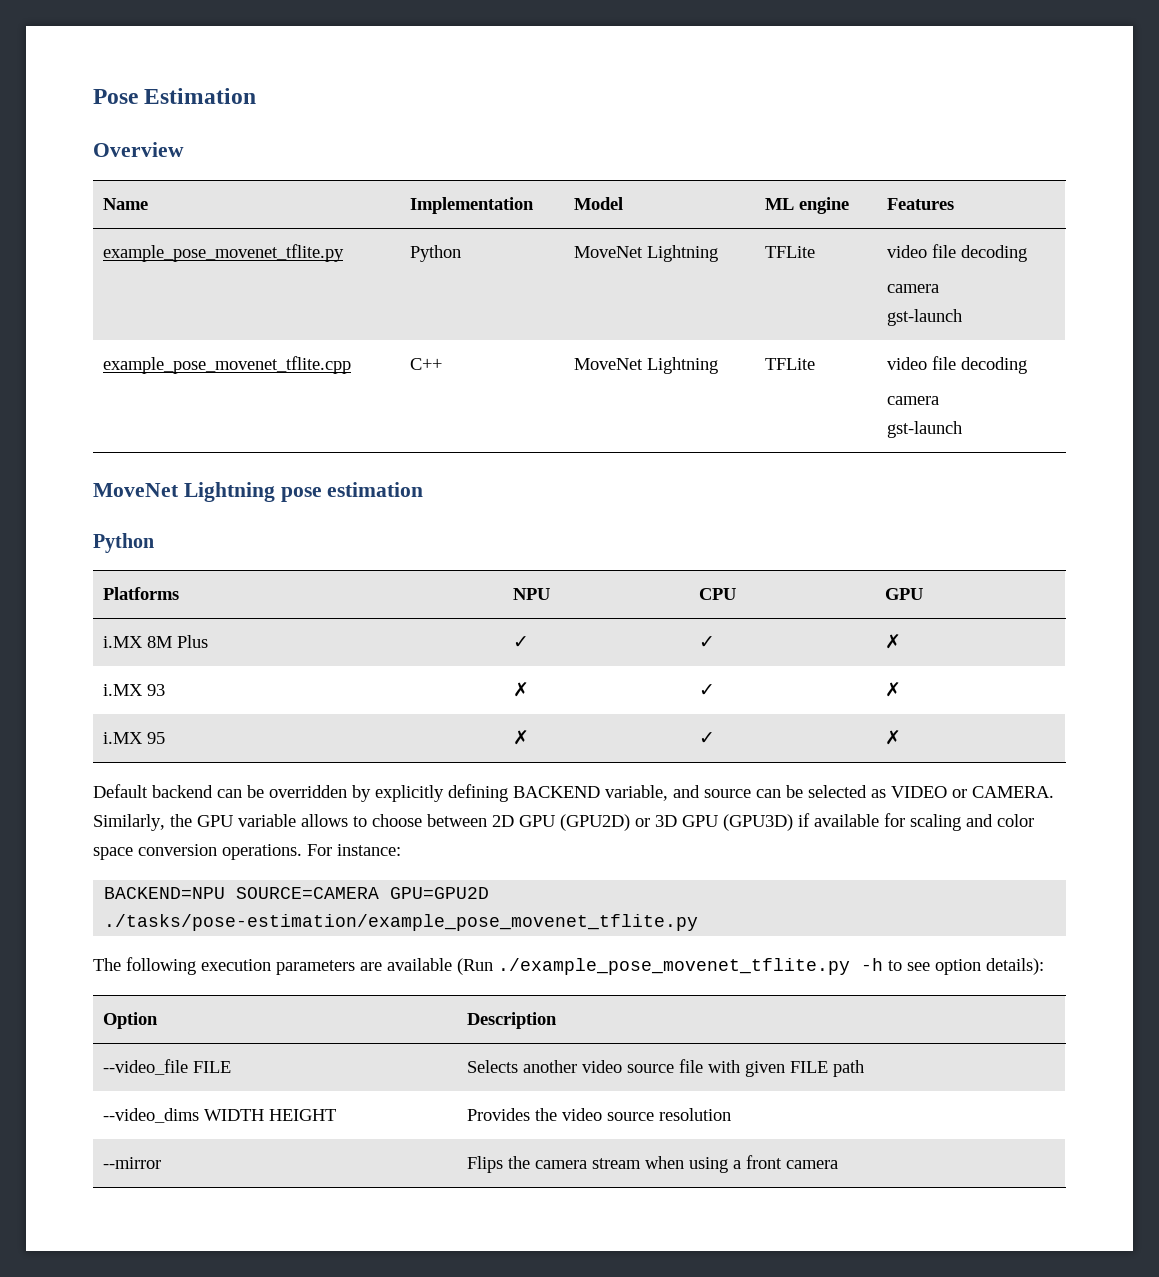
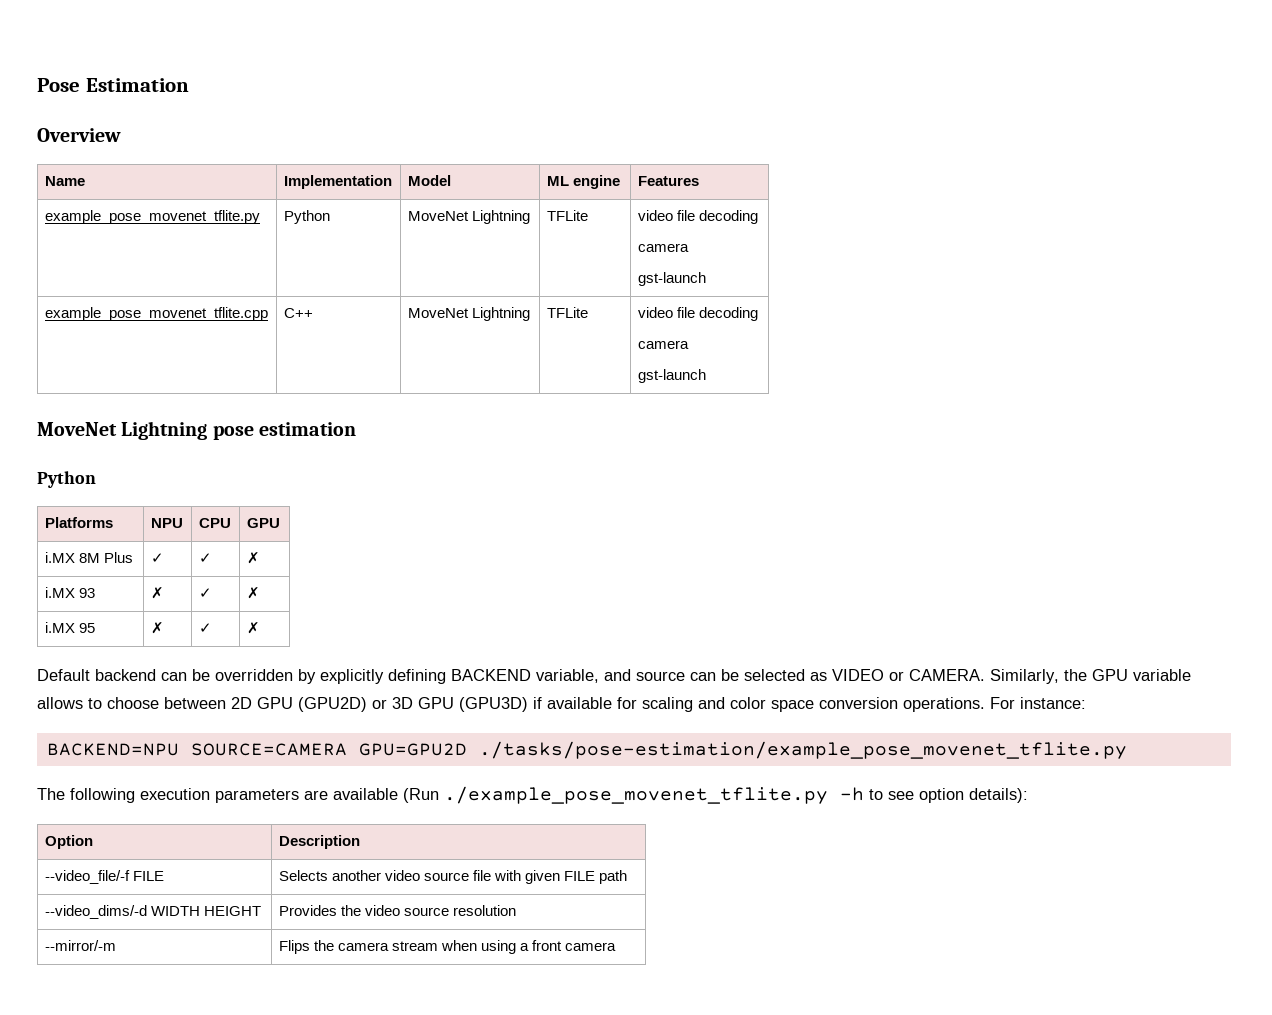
[103,1059,189,1075] --video_file -> [44,870,130,884] --video_file/-f
[103,1108,200,1123] --video_dims -> [44,905,147,919] --video_dims/-d
[103,1157,162,1169] --mirror -> [44,940,116,951] --mirror/-m

